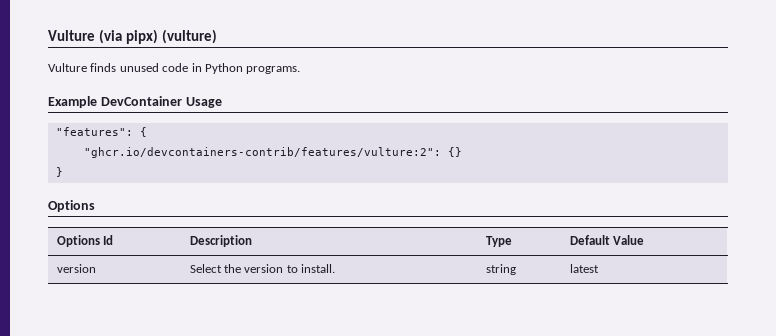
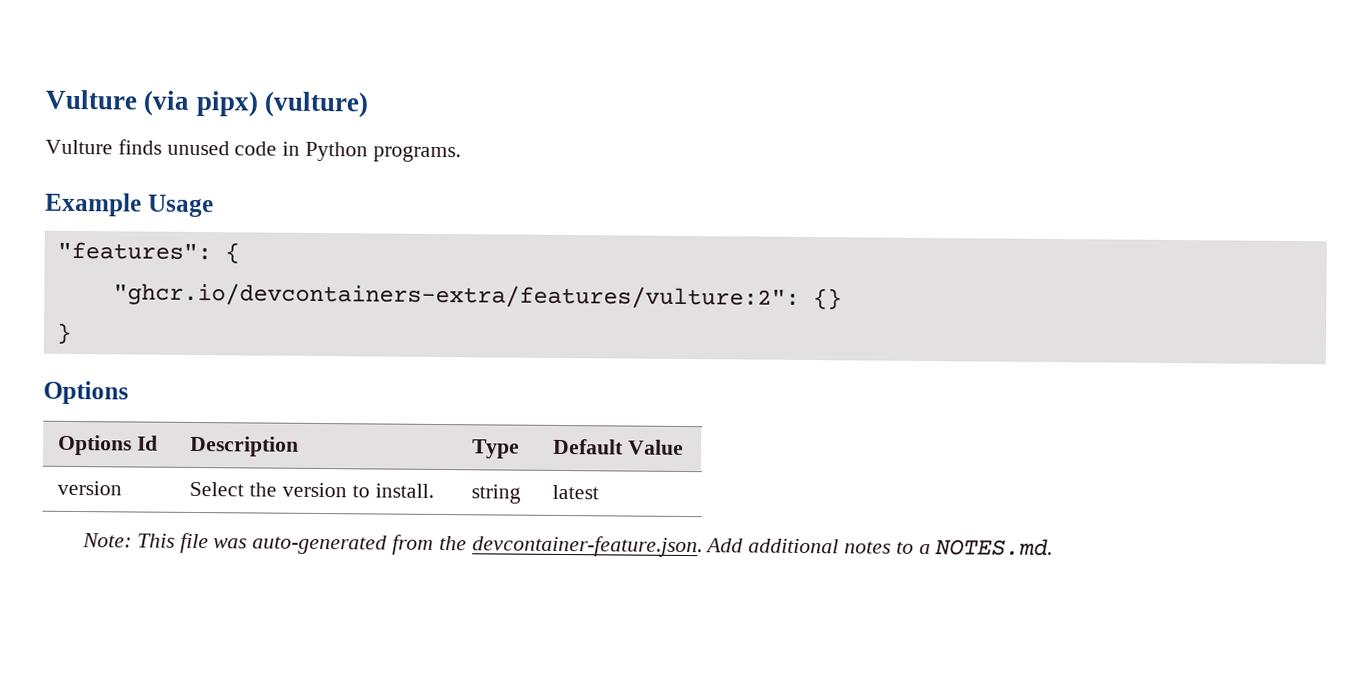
[100,96,182,106] DevContainer -> (142, 204) none
[83,147,441,158] "ghcr.io/devcontainers-contrib/features/vulture:2": -> [112,282,800,310] "ghcr.io/devcontainers-extra/features/vulture:2":
(599, 268) none -> [82,532,1054,558] // Note: This file was auto-generated from the devcontainer-feature.json. Add additional notes to a NOTES.md.

